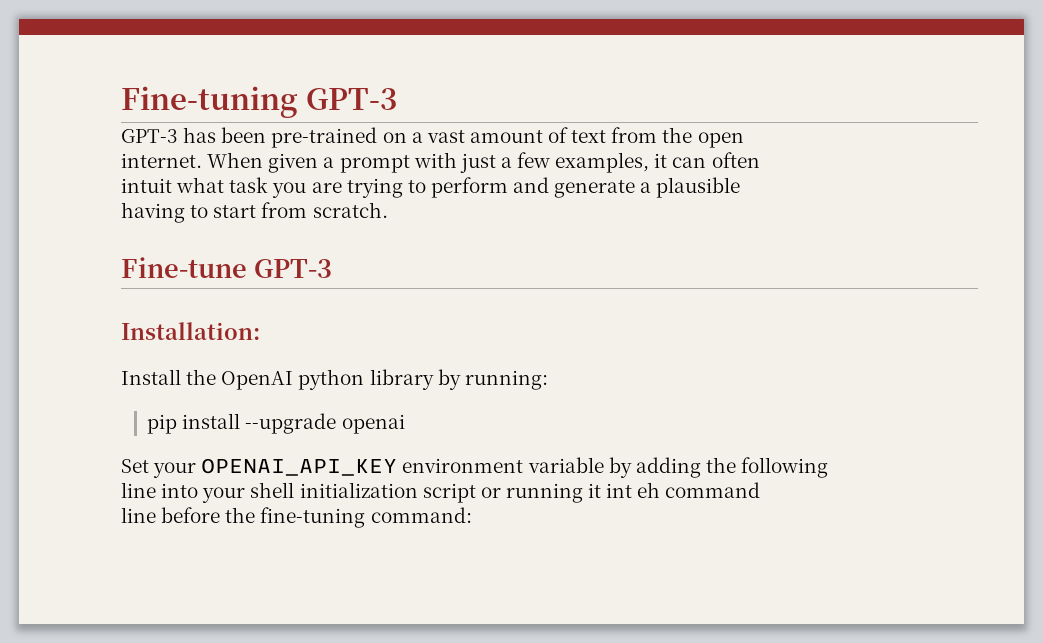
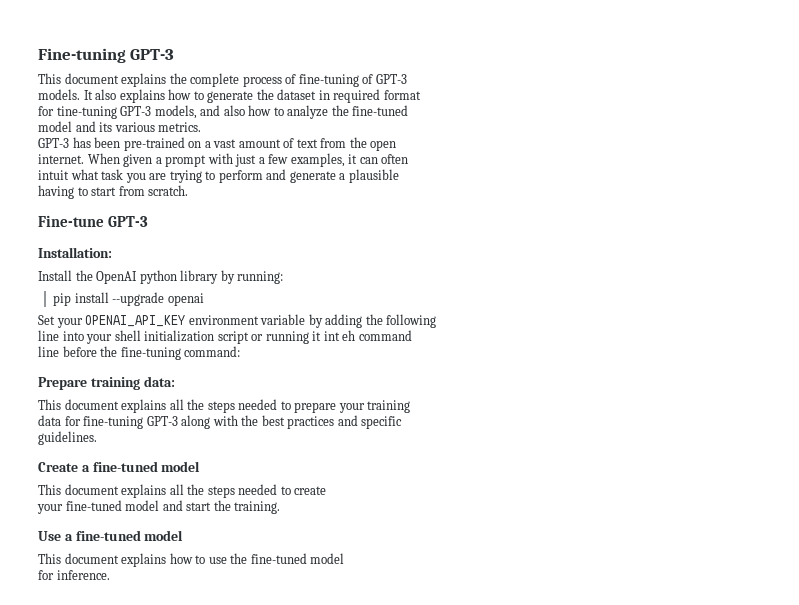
(398, 99) none -> [38,73,407,87] [38,89,421,103] [38,105,409,119] [38,121,202,132] // This document explains the complete process of fine-tuning of GPT-3 // models. It also explains how to generate the dataset in required format // for tine-tuning GPT-3 models, and also how to analyze the fine-tuned // model and its various metrics.
(472, 515) none -> [38,376,175,390] [38,399,411,413] [38,415,403,429] [38,431,97,445] [38,461,201,472] [38,484,327,498] [37,500,281,514] [38,530,184,541] [38,553,345,567] [38,570,110,580] // Prepare training data: // This document explains all the steps needed to prepare your training // data for fine-tuning GPT-3 along with the best practices and specific // guidelines. // Create a fine-tuned model // This document explains all the steps needed to create // your fine-tuned model and start the training. // Use a fine-tuned model // This document explains how to use the fine-tuned model // for inference.

